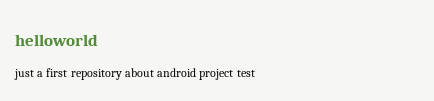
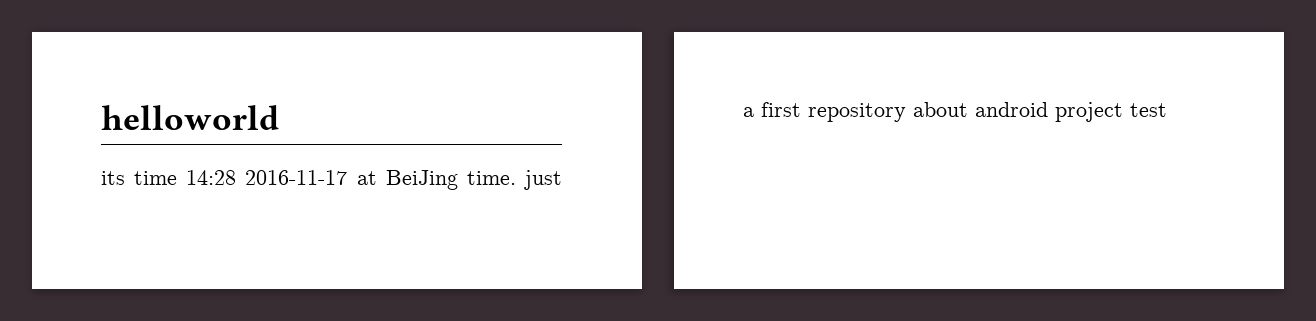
(98, 40) none -> [101,170,516,190] its time 14:28 2016-11-17 at BeiJing time.

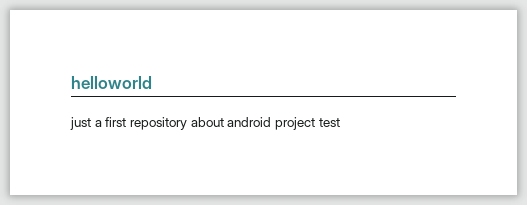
[101,170,516,190] its time 14:28 2016-11-17 at BeiJing time. -> (152, 82) none

